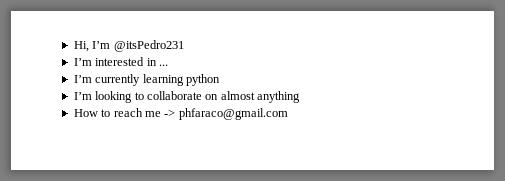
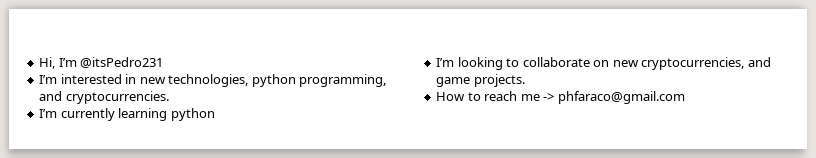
[158,64,168,66] ... -> [139,74,387,87] [39,91,169,104] new technologies, python programming, and cryptocurrencies.
[220,91,300,103] almost anything -> [612,57,771,70] [436,74,525,87] new cryptocurrencies, and game projects.

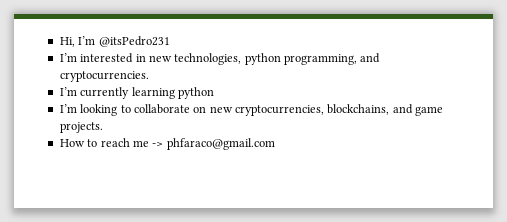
(745, 63) none -> [327,104,390,115] blockchains,

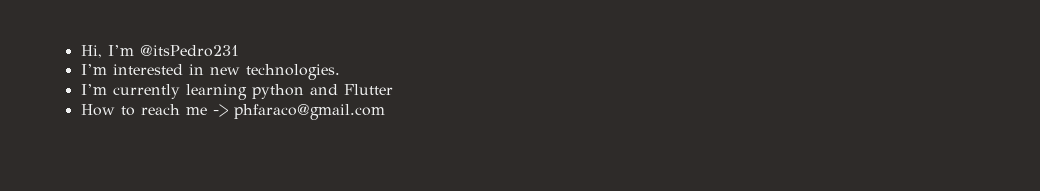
[174,53,381,65] [59,71,149,82] technologies, python programming, and cryptocurrencies. -> [245,64,340,80] technologies.
[59,104,444,116] [59,122,103,133] // I’m looking to collaborate on new cryptocurrencies, blockchains, and game projects. -> [309,84,393,95] and Flutter

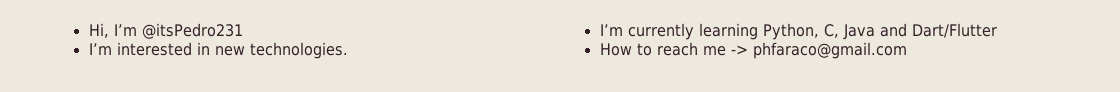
[251,84,393,99] python and Flutter -> [762,23,997,40] Python, C, Java and Dart/Flutter

